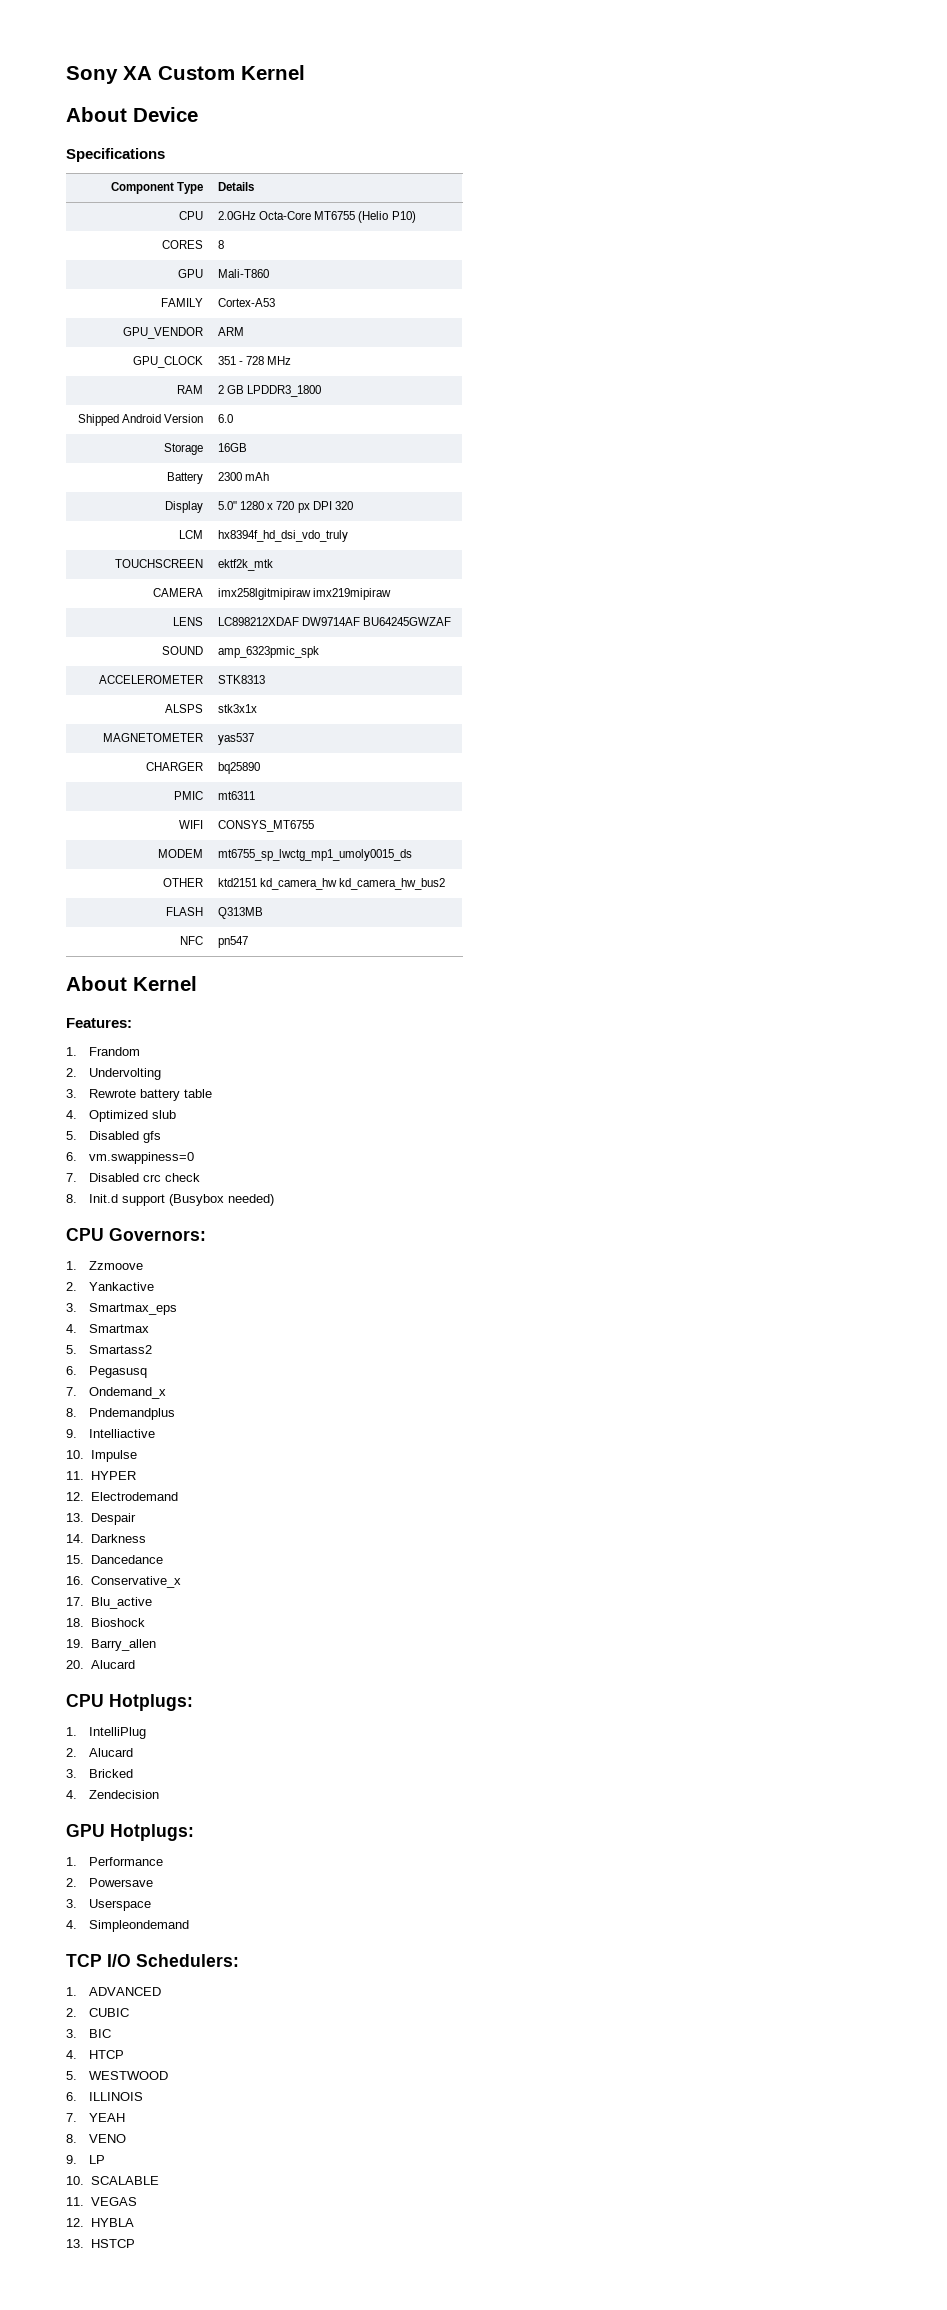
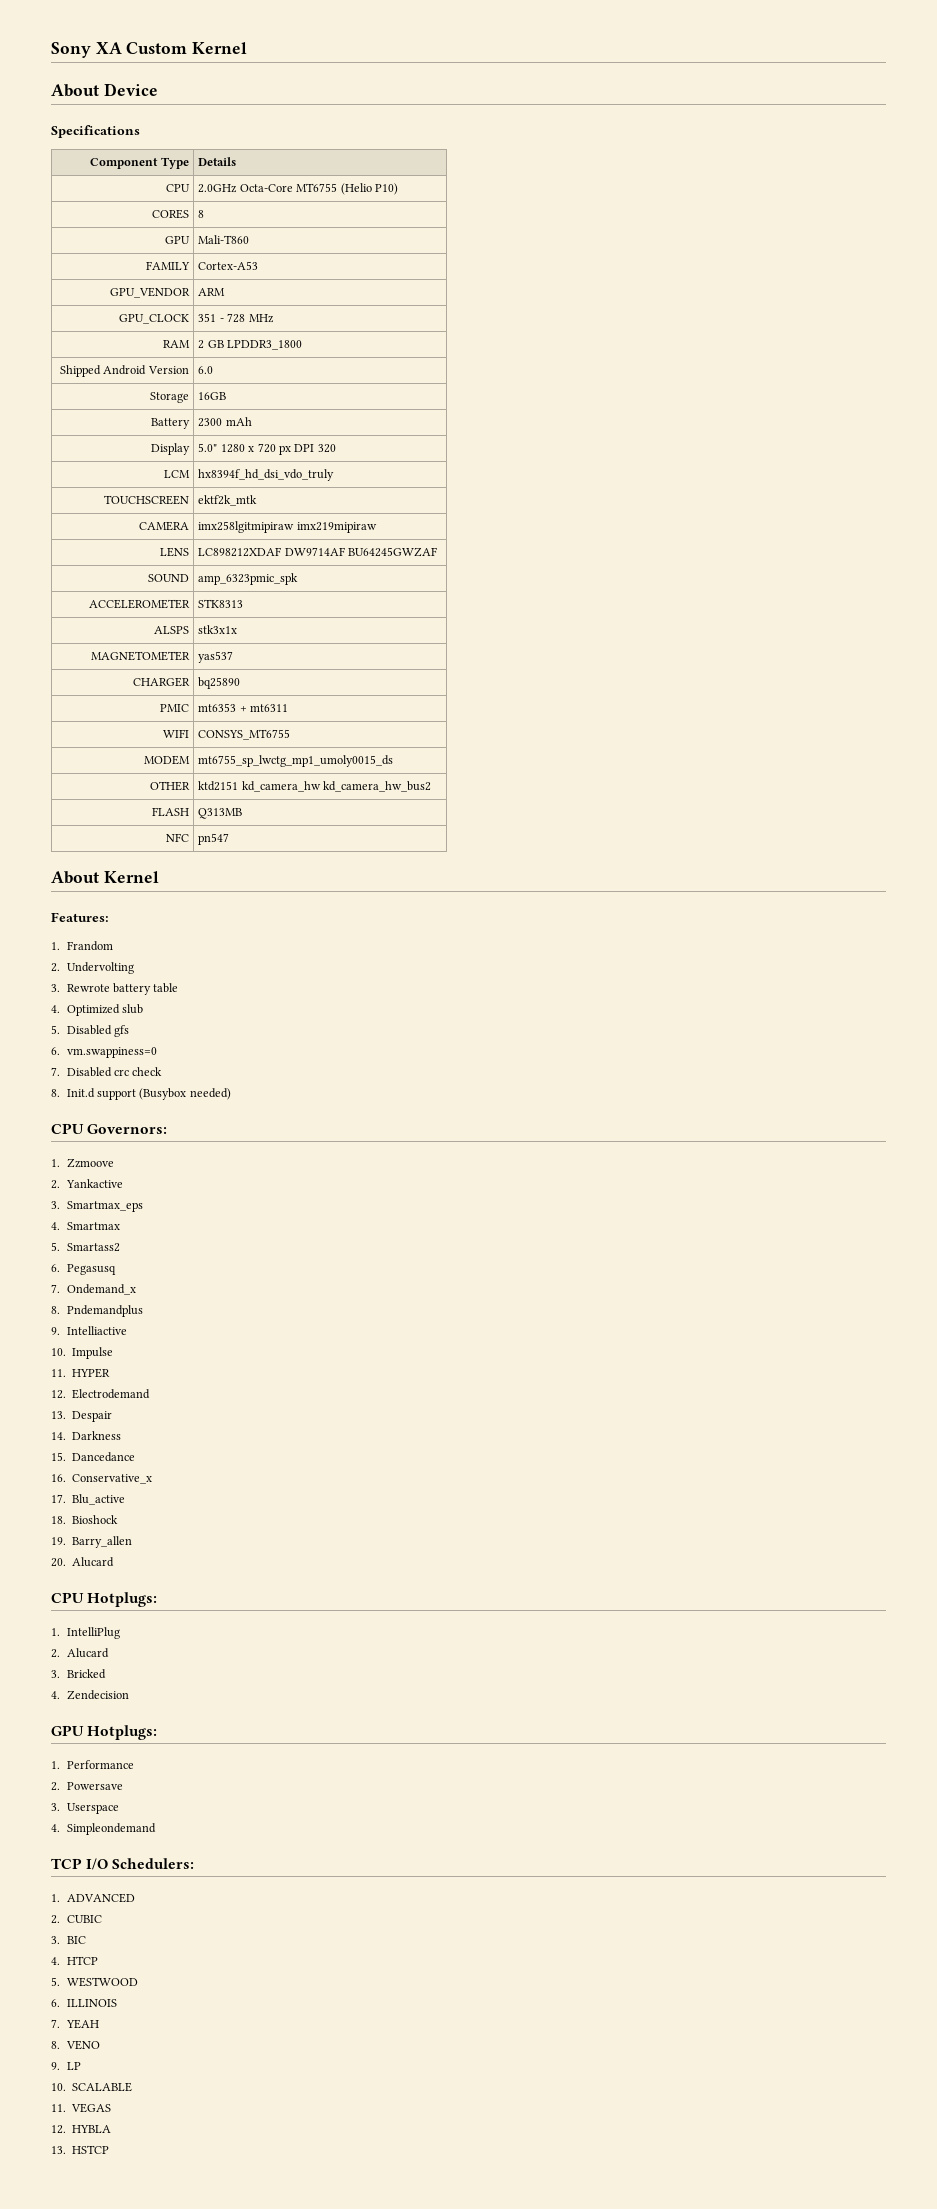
(203, 795) none -> [198,703,247,712] mt6353 +

